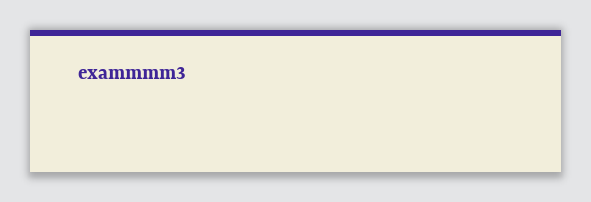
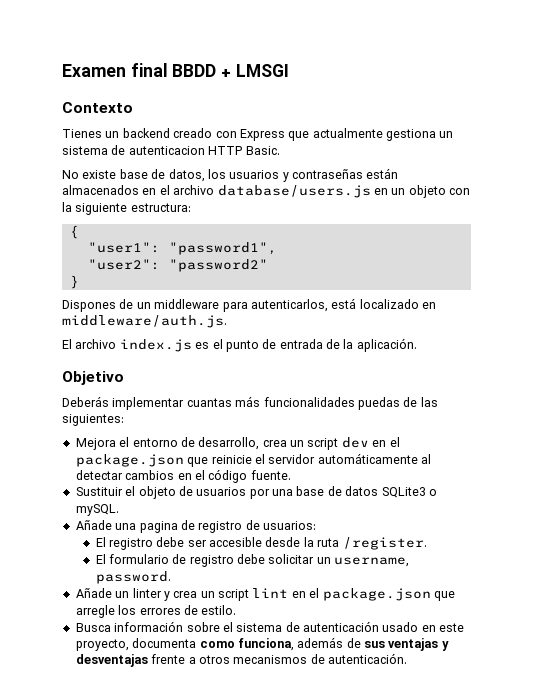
[78,67,186,79] exammmm3 -> [62,63,289,77] [62,102,133,113] [62,128,454,141] [62,145,280,155] [62,168,399,182] [62,185,470,198] [62,202,191,215] [69,225,79,239] [87,242,277,255] [87,259,268,272] [69,275,79,289] [62,298,436,312] [62,315,227,328] [62,338,417,352] [62,371,124,385] [62,396,438,410] [62,414,124,426] [75,437,400,450] [75,453,431,467] [75,469,291,483] [75,486,437,499] [75,504,119,516] [75,520,316,533] [95,537,427,550] [95,554,410,567] [95,571,171,584] [75,588,455,601] [75,605,237,618] [75,621,465,632] [75,637,449,651] [75,653,407,667] Examen final BBDD + LMSGI // Contexto // Tienes un backend creado con Express que actualmente gestiona un sistema de autenticacion HTTP Basic. // No existe base de datos, los usuarios y contraseñas están almacenados en el archivo database/users.js en un objeto con la siguiente estructura: // { // "user1": "password1", // "user2": "password2" // } // Dispones de un middleware para autenticarlos, está localizado en middleware/auth.js. // El archivo index.js es el punto de entrada de la aplicación. // Objetivo // Deberás implementar cuantas más funcionalidades puedas de las siguientes: // Mejora el entorno de desarrollo, crea un script dev en el package.json que reinicie el servidor automáticamente al detectar cambios en el código fuente. // Sustituir el objeto de usuarios por una base de datos SQLite3 o mySQL. // Añade una pagina de registro de usuarios: // El registro debe ser accesible desde la ruta /register. // El formulario de registro debe solicitar un username, password. // Añade un linter y crea un script lint en el package.json que arregle los errores de estilo. // Busca información sobre el sistema de autenticación usado en este proyecto, documenta como funciona, además de sus ventajas y desventajas frente a otros mecanismos de autenticación.

